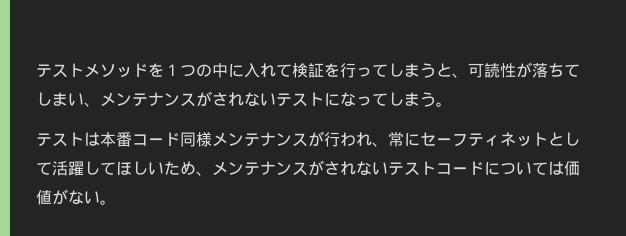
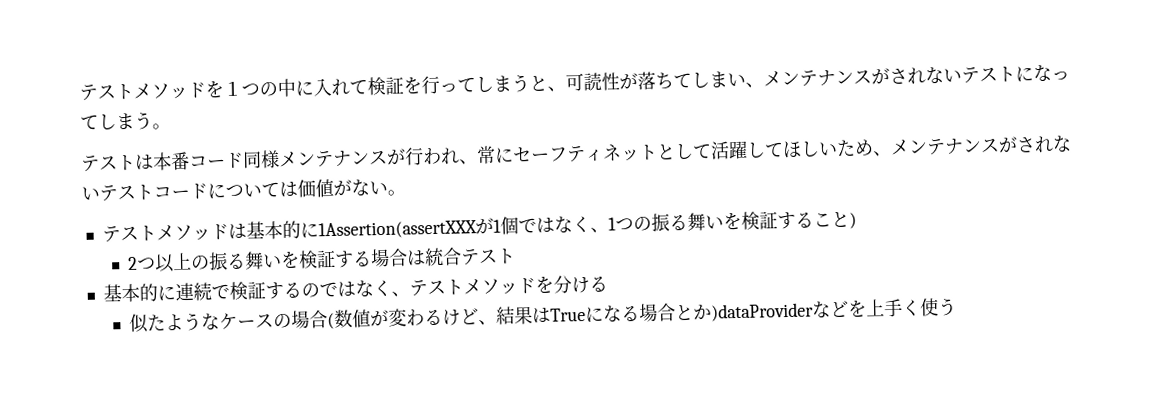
(116, 202) none -> [101,211,857,243] [127,247,516,273] [102,275,608,303] [128,297,957,334] // テストメソッドは基本的に1Assertion(assertXXXが1個ではなく、1つの振る舞いを検証すること) // 2つ以上の振る舞いを検証する場合は統合テスト // 基本的に連続で検証するのではなく、テストメソッドを分ける // 似たようなケースの場合(数値が変わるけど、結果はTrueになる場合とか)dataProviderなどを上手く使う

